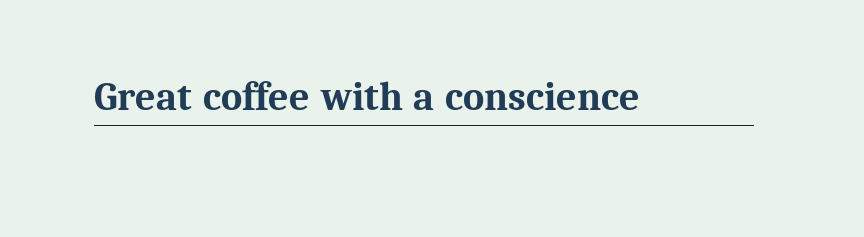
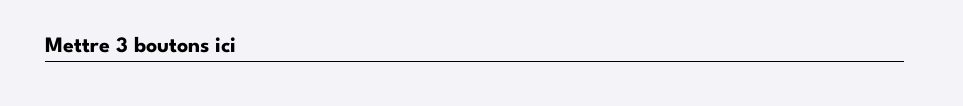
[94,81,641,110] Great coffee with a conscience -> [45,36,236,53] Mettre 3 boutons ici

